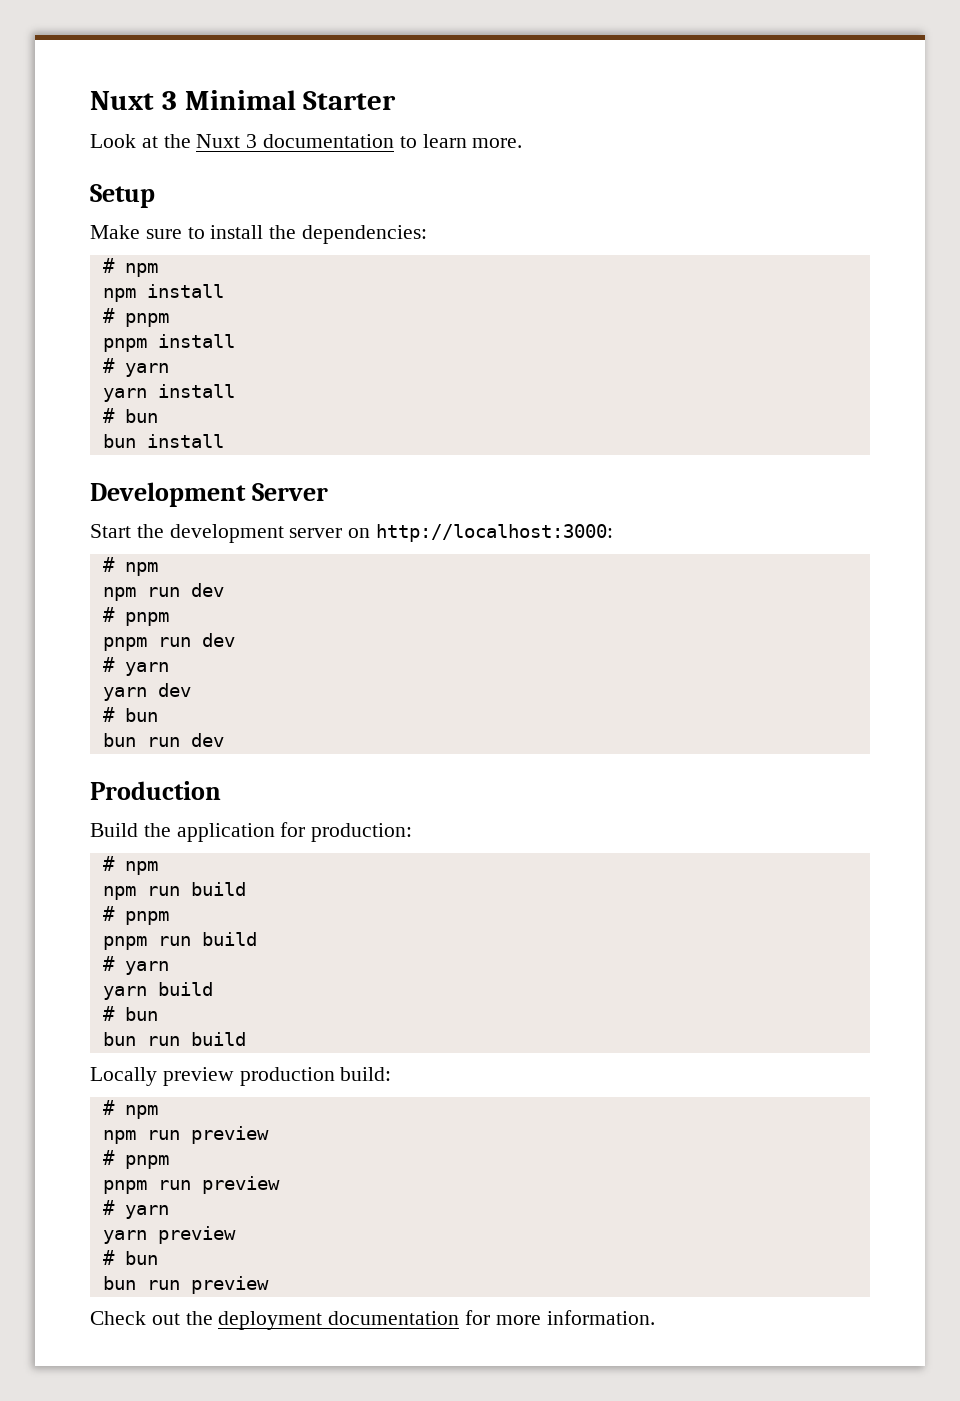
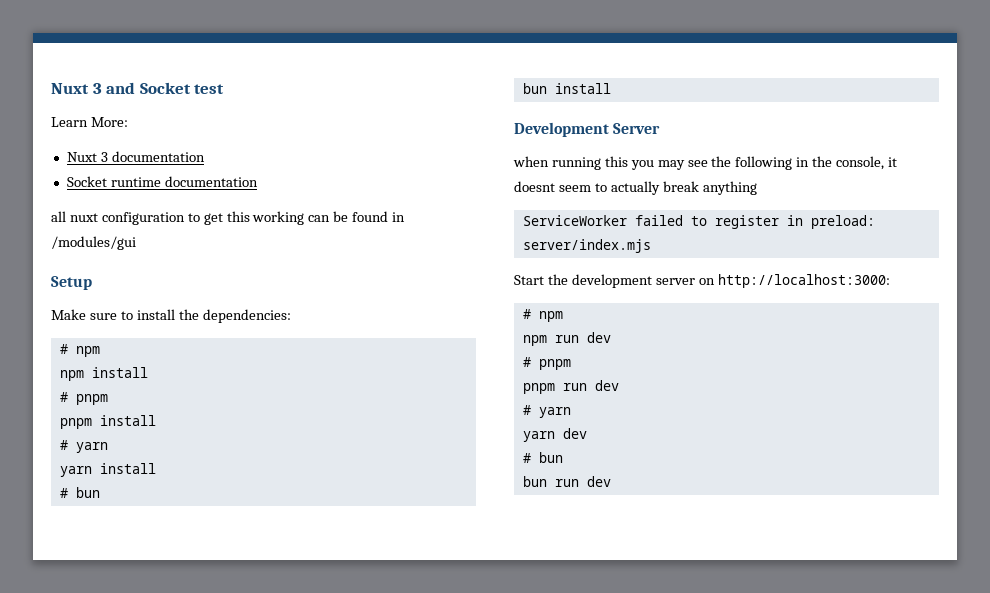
[90,90,397,110] [90,134,523,148] Nuxt 3 Minimal Starter // Look at the Nuxt 3 documentation to learn more. -> [51,82,225,94] [51,117,128,127] [66,151,205,162] [66,176,258,187] [51,211,406,225] [51,236,136,250] Nuxt 3 and Socket test // Learn More: // Nuxt 3 documentation // Socket runtime documentation // all nuxt configuration to get this working can be found in /modules/gui
(329, 492) none -> [513,156,898,170] [514,181,757,195] [522,215,875,229] [522,239,651,253] // when running this you may see the following in the console, it doesnt seem to actually break anything // ServiceWorker failed to register in preload: server/index.mjs
[90,781,221,800] [90,822,413,842] [102,856,158,875] [102,882,246,900] [102,906,169,925] [102,932,257,950] [102,956,169,975] [102,982,213,1000] [102,1006,158,1021] [102,1032,246,1046] [90,1067,392,1086] [102,1100,158,1119] [102,1126,269,1144] [102,1150,169,1169] [102,1176,280,1194] [102,1200,169,1219] [102,1226,236,1244] [102,1250,158,1265] [102,1276,269,1294] [90,1310,655,1330] // Production // Build the application for production: // # npm // npm run build // # pnpm // pnpm run build // # yarn // yarn build // # bun // bun run build // Locally preview production build: // # npm // npm run preview // # pnpm // pnpm run preview // # yarn // yarn preview // # bun // bun run preview // Check out the deployment documentation for more information. -> (611, 481) none

